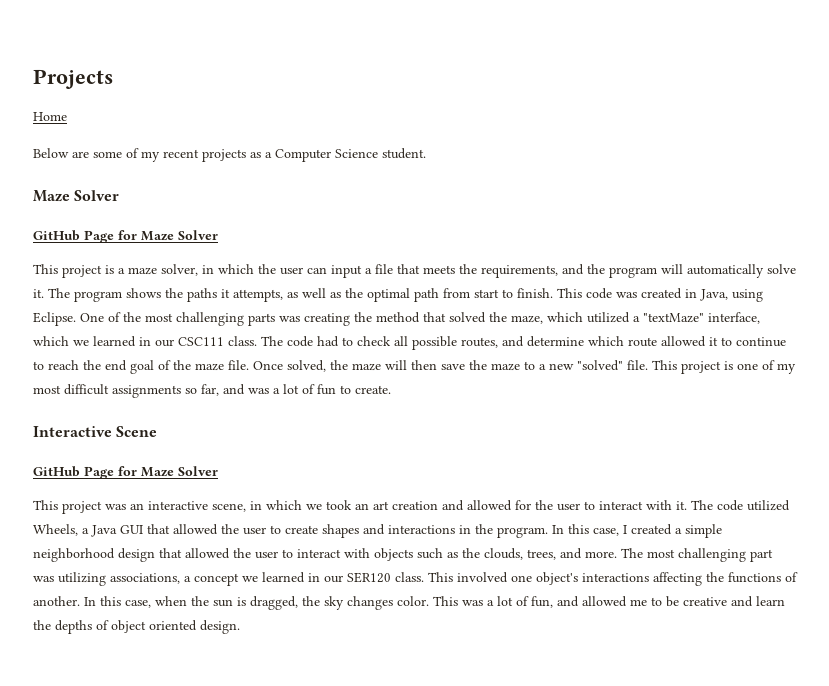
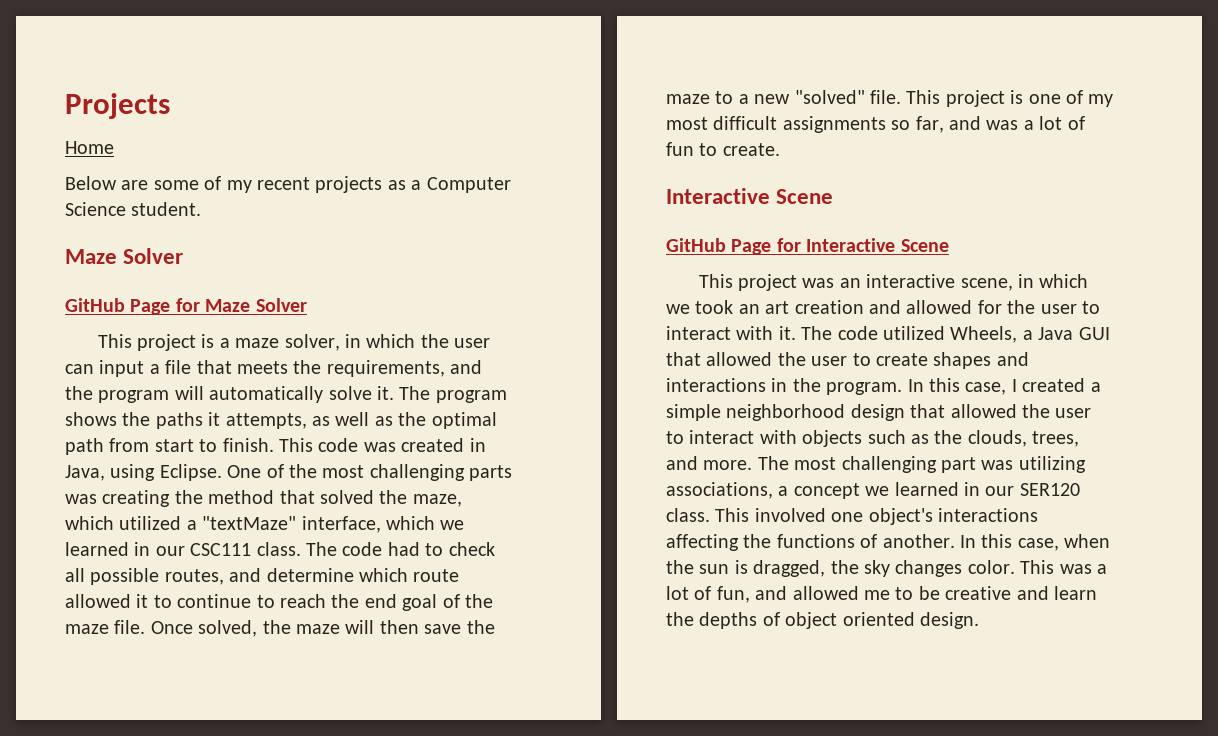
[141,466,218,477] Maze Solver -> [806,238,949,252] Interactive Scene

